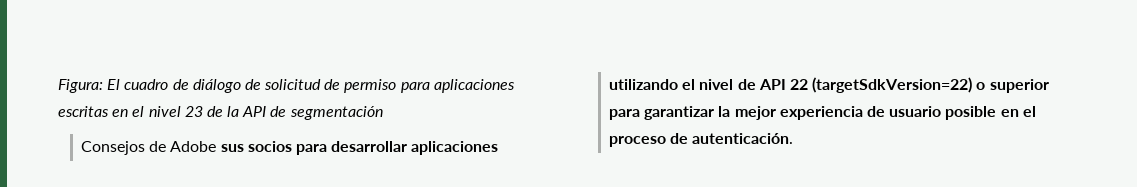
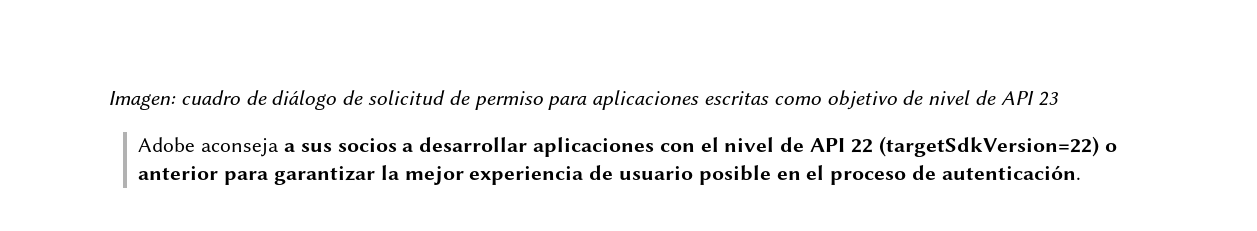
[58,79,121,93] Figura: El -> [108,91,176,110] Imagen:
[112,106,383,120] [81,141,217,155] en el nivel 23 de la API de segmentación // Consejos de Adobe -> [773,90,1058,110] [138,137,296,157] como objetivo de nivel de API 23 // Adobe aconseja a
[296,144,328,155] para -> [402,143,414,152] a
[609,79,679,90] utilizando -> [659,143,695,152] con
[989,79,1049,93] superior -> [138,166,219,180] anterior

